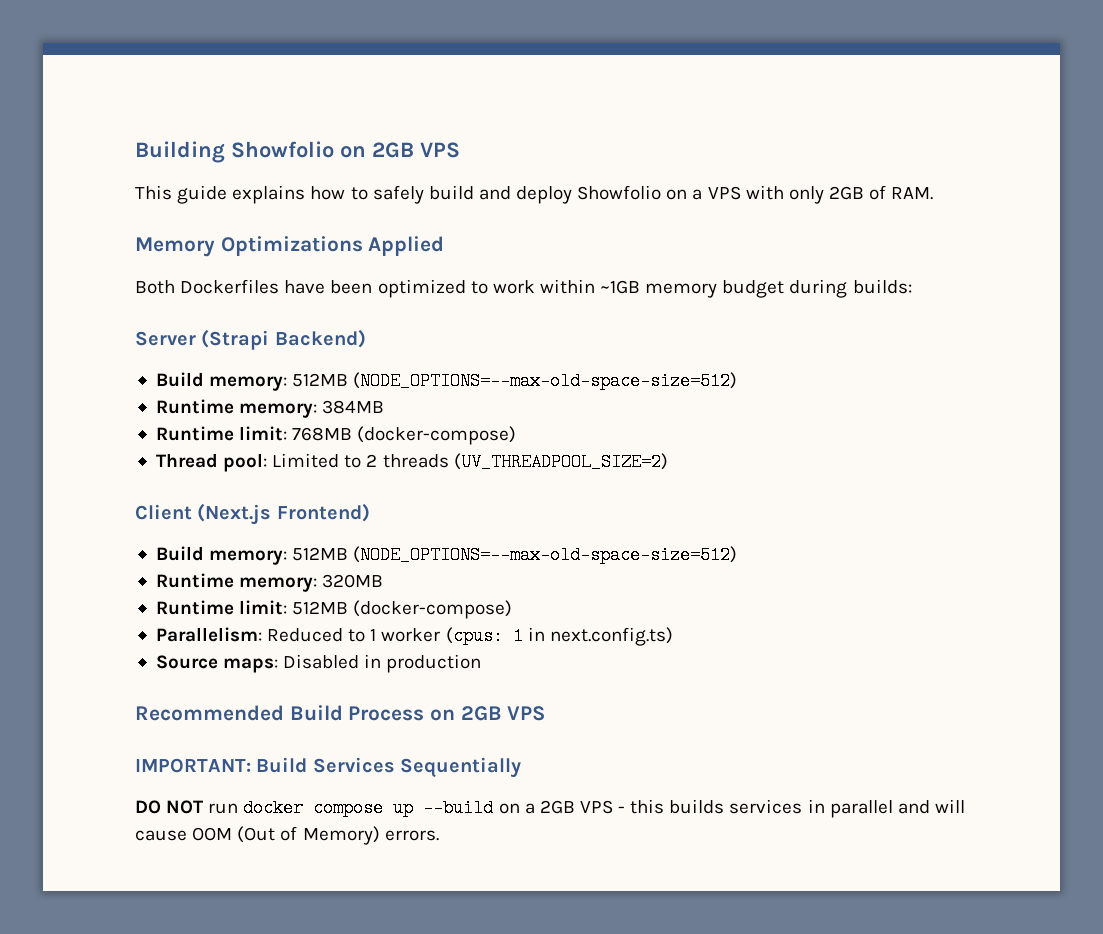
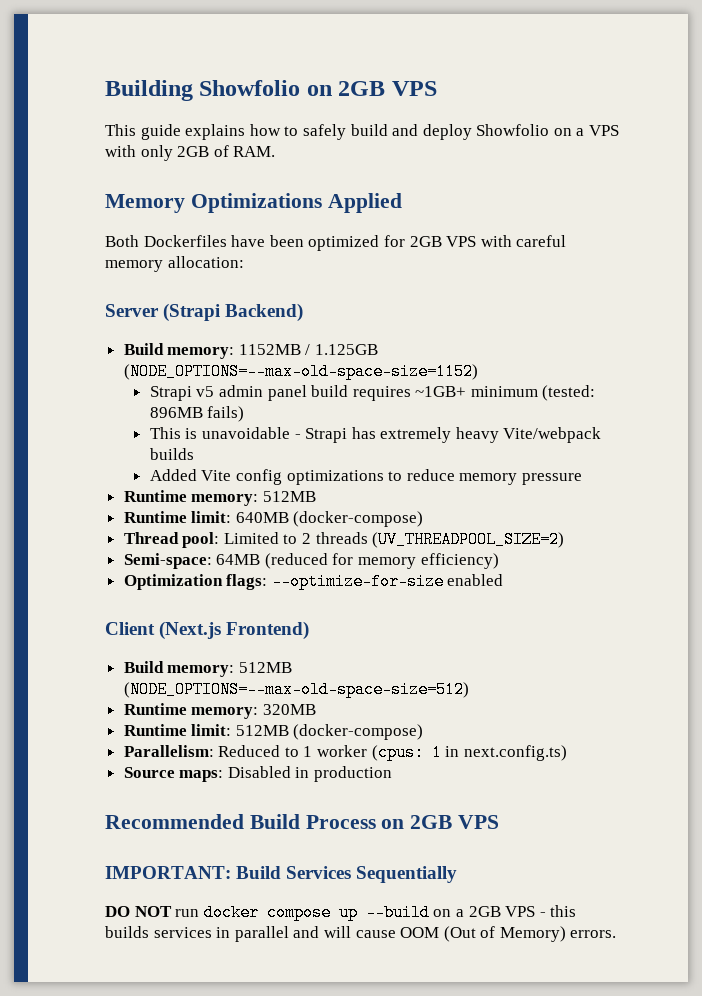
[470,279,912,298] to work within ~1GB memory budget during builds: -> [383,235,567,247] [105,256,244,272] for 2GB VPS with careful memory allocation:
[292,372,738,390] [155,399,385,418] [155,426,353,441] 512MB (NODE_OPTIONS=--max-old-space-size=512) // Runtime memory: 384MB // Runtime limit: 768MB -> [238,344,379,355] [123,363,478,380] [149,385,596,401] [149,406,245,422] [149,427,602,443] [149,448,194,460] [149,469,582,485] [123,490,316,506] [123,511,289,523] 1152MB / 1.125GB (NODE_OPTIONS=--max-old-space-size=1152) // Strapi v5 admin panel build requires ~1GB+ minimum (tested: 896MB fails) // This is unavoidable - Strapi has extremely heavy Vite/webpack builds // Added Vite config optimizations to reduce memory pressure // Runtime memory: 512MB // Runtime limit: 640MB
(668, 462) none -> [123,553,499,569] [123,573,504,590] // Semi-space: 64MB (reduced for memory efficiency) // Optimization flags: --optimize-for-size enabled

